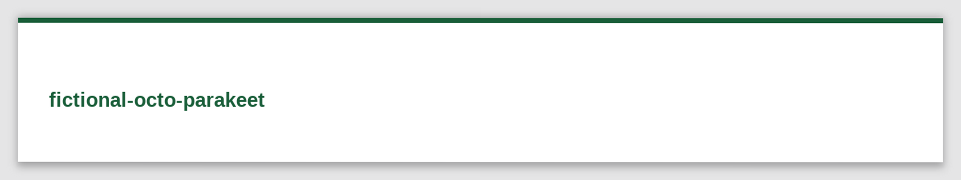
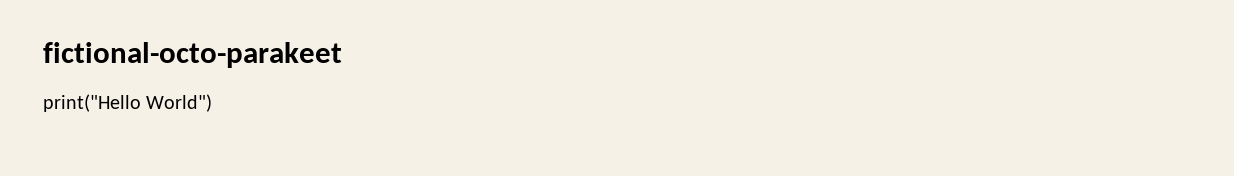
(265, 101) none -> [43,94,213,112] // print("Hello World")

